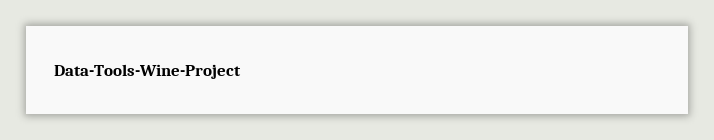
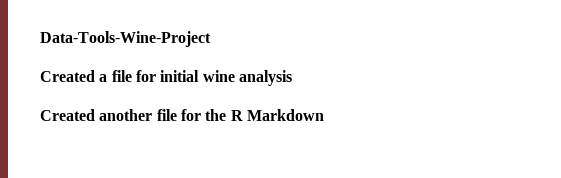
(241, 71) none -> [40,70,292,86] [40,109,324,121] // Created a file for initial wine analysis // Created another file for the R Markdown

